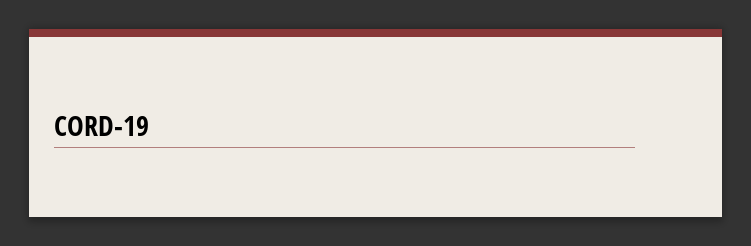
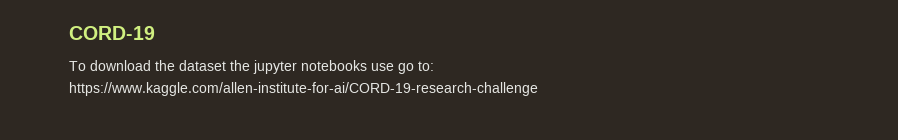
(149, 126) none -> [69,60,434,74] [69,82,538,96] // To download the dataset the jupyter notebooks use go to: https://www.kaggle.com/allen-institute-for-ai/CORD-19-research-challenge

